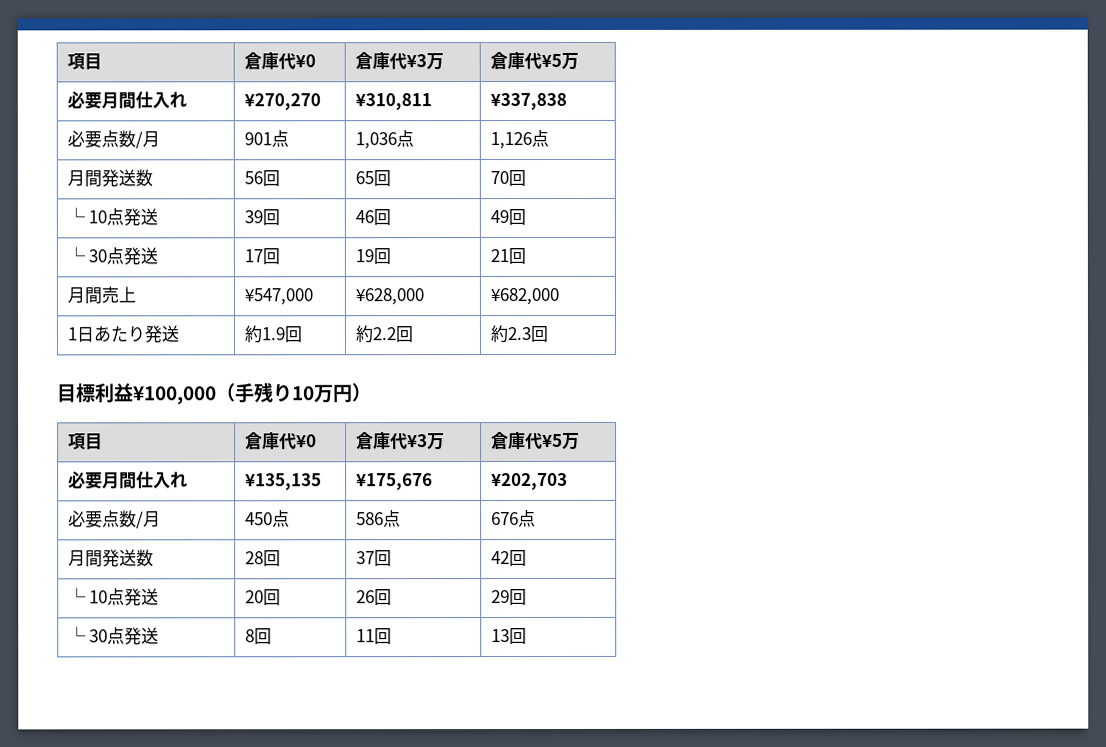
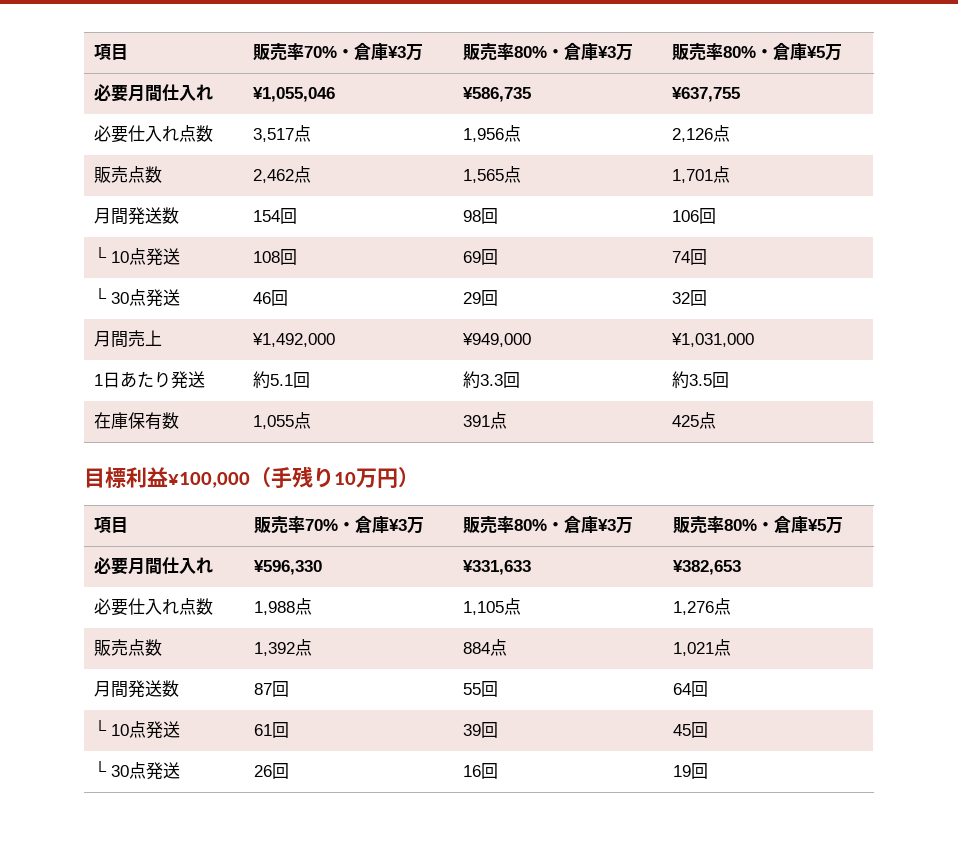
[66,53,102,70] [243,51,316,70] [354,51,444,71] [489,51,579,70] [66,91,187,110] [243,93,321,111] [354,93,432,111] [489,92,567,111] [66,130,160,149] [243,130,289,148] [354,130,414,150] [489,130,549,150] [66,169,153,188] [243,170,280,187] [354,170,391,187] [489,170,526,187] [66,207,159,227] [243,209,280,226] [354,209,391,226] [489,209,526,226] [66,246,159,266] [243,248,280,265] [354,248,391,265] [489,249,509,263] 項目 | 倉庫代¥0 | 倉庫代¥3万 | 倉庫代¥5万 // 必要月間仕入れ | ¥270,270 | ¥310,811 | ¥337,838 // 必要点数/月 | 901点 | 1,036点 | 1,126点 // 月間発送数 | 56回 | 65回 | 70回 // └ 10点発送 | 39回 | 46回 | 49回 // └ 30点発送 | 17回 | 19回 | 21 -> [93,44,128,60] [252,42,423,61] [462,42,633,61] [671,42,842,61] [93,84,213,102] [252,87,335,102] [462,87,531,102] [671,87,740,102] [93,125,213,143] [252,125,311,142] [462,125,521,142] [671,125,730,142] [93,166,162,183] [252,166,311,183] [462,166,521,183] [671,166,730,183] [93,207,179,225] [252,208,297,224] [462,208,498,224] [671,208,716,224] [93,247,180,266] [252,249,297,265] [462,249,498,265] [671,249,707,265] [93,288,180,307] [252,290,288,306] [462,290,498,306] [671,292,690,304] 項目 | 販売率70%・倉庫¥3万 | 販売率80%・倉庫¥3万 | 販売率80%・倉庫¥5万 // 必要月間仕入れ | ¥1,055,046 | ¥586,735 | ¥637,755 // 必要仕入れ点数 | 3,517点 | 1,956点 | 2,126点 // 販売点数 | 2,462点 | 1,565点 | 1,701点 // 月間発送数 | 154回 | 98回 | 106回 // └ 10点発送 | 108回 | 69回 | 74回 // └ 30点発送 | 46回 | 29回 | 32
[243,288,313,306] [354,288,424,306] [489,287,559,306] ¥547,000 | ¥628,000 | ¥682,000 -> [251,333,335,347] [461,333,531,347] [670,333,754,347] ¥1,492,000 | ¥949,000 | ¥1,031,000
[260,326,302,343] [354,325,413,344] [489,325,548,344] 1.9回 | 約2.2回 | 約2.3回 -> [269,372,310,388] [462,371,520,389] [671,371,729,389] [93,412,179,430] [252,412,311,429] [462,412,507,429] [671,412,716,429] 5.1回 | 約3.3回 | 約3.5回 // 在庫保有数 | 1,055点 | 391点 | 425点
[244,431,317,450] [355,431,445,451] [490,431,580,450] [67,471,188,490] [244,473,322,491] [355,473,433,491] [490,472,568,491] [67,510,161,529] [244,510,290,528] [355,510,401,528] [490,510,536,528] [67,549,154,568] [244,550,281,567] [355,550,392,567] [490,550,527,567] [67,587,160,607] [244,589,281,606] [355,589,392,606] [490,589,527,606] [67,626,160,646] [244,628,272,645] [355,628,392,645] [490,629,510,643] 倉庫代¥0 | 倉庫代¥3万 | 倉庫代¥5万 // 必要月間仕入れ | ¥135,135 | ¥175,676 | ¥202,703 // 必要点数/月 | 450点 | 586点 | 676点 // 月間発送数 | 28回 | 37回 | 42回 // └ 10点発送 | 20回 | 26回 | 29回 // └ 30点発送 | 8回 | 11回 | 13 -> [253,515,424,534] [462,515,633,534] [672,515,843,534] [93,557,213,575] [253,560,322,575] [462,560,531,575] [672,560,741,575] [93,598,213,616] [253,598,312,615] [462,598,521,615] [672,598,731,615] [93,639,162,656] [253,639,312,656] [462,639,507,656] [672,639,731,656] [93,680,179,698] [253,681,289,697] [462,681,498,697] [672,681,708,697] [93,720,180,739] [253,722,289,738] [462,722,498,738] [672,722,708,738] [93,761,180,780] [253,763,289,779] [462,763,498,779] [672,765,691,777] 販売率70%・倉庫¥3万 | 販売率80%・倉庫¥3万 | 販売率80%・倉庫¥5万 // 必要月間仕入れ | ¥596,330 | ¥331,633 | ¥382,653 // 必要仕入れ点数 | 1,988点 | 1,105点 | 1,276点 // 販売点数 | 1,392点 | 884点 | 1,021点 // 月間発送数 | 87回 | 55回 | 64回 // └ 10点発送 | 61回 | 39回 | 45回 // └ 30点発送 | 26回 | 16回 | 19

